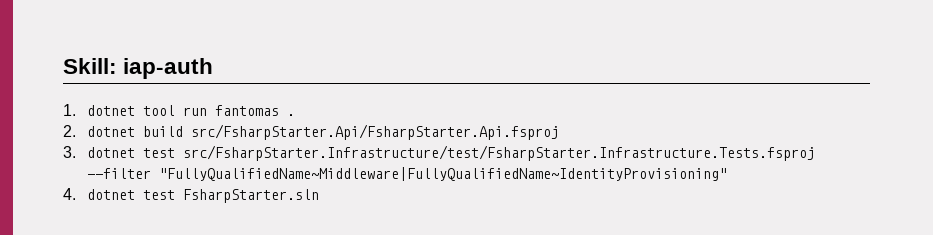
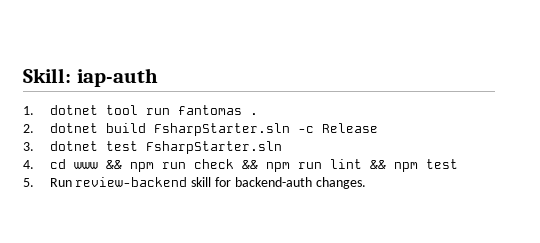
[191,124,560,140] [63,145,816,161] [87,167,728,181] [63,188,320,203] src/FsharpStarter.Api/FsharpStarter.Api.fsproj // 3. dotnet test src/FsharpStarter.Infrastructure/test/FsharpStarter.Infrastructure.Tests.fsproj --filter "FullyQualifiedName~Middleware|FullyQualifiedName~IdentityProvisioning" // 4. dotnet test FsharpStarter.sln -> [153,123,378,136] [23,141,282,154] [23,159,458,172] [23,177,366,189] FsharpStarter.sln -c Release // 3. dotnet test FsharpStarter.sln // 4. cd www && npm run check && npm run lint && npm test // 5. Run review-backend skill for backend-auth changes.

